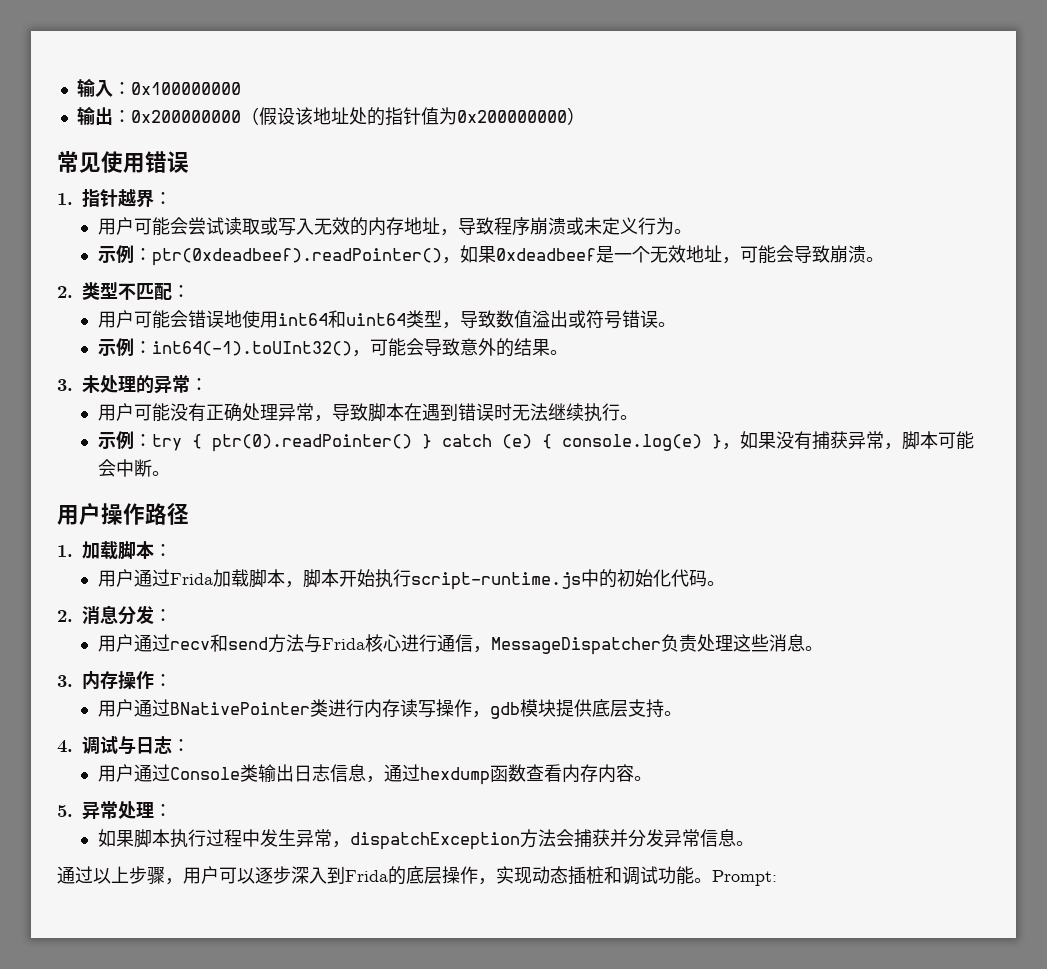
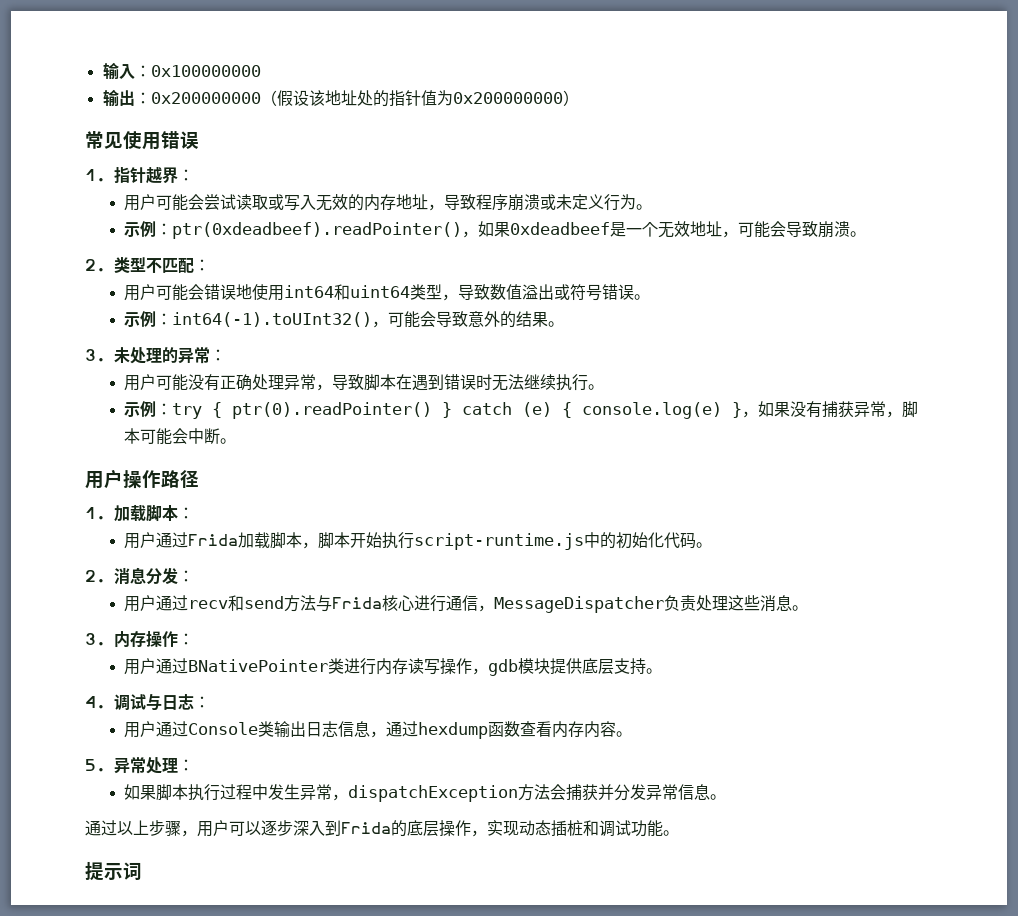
[712,870,777,886] Prompt: -> [85,861,142,881] // 提示词

